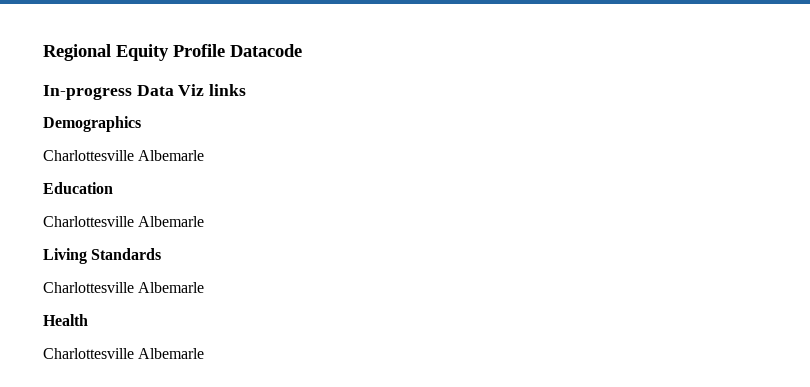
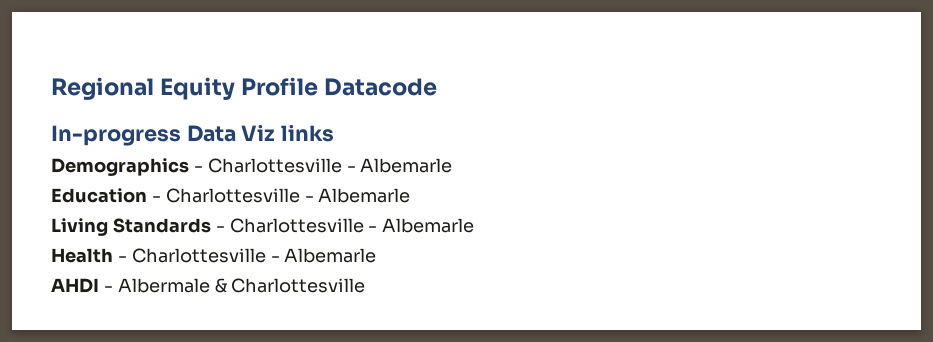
[43,150,134,161] // Charlottesville -> [193,158,356,173] - Charlottesville -
[43,216,134,227] // Charlottesville -> [151,188,314,203] - Charlottesville -
[43,282,134,293] // Charlottesville -> [215,218,378,233] - Charlottesville -
[43,348,205,359] // Charlottesville Albemarle -> [117,248,377,263] [51,278,366,293] - Charlottesville - Albemarle // AHDI - Albermale & Charlottesville

